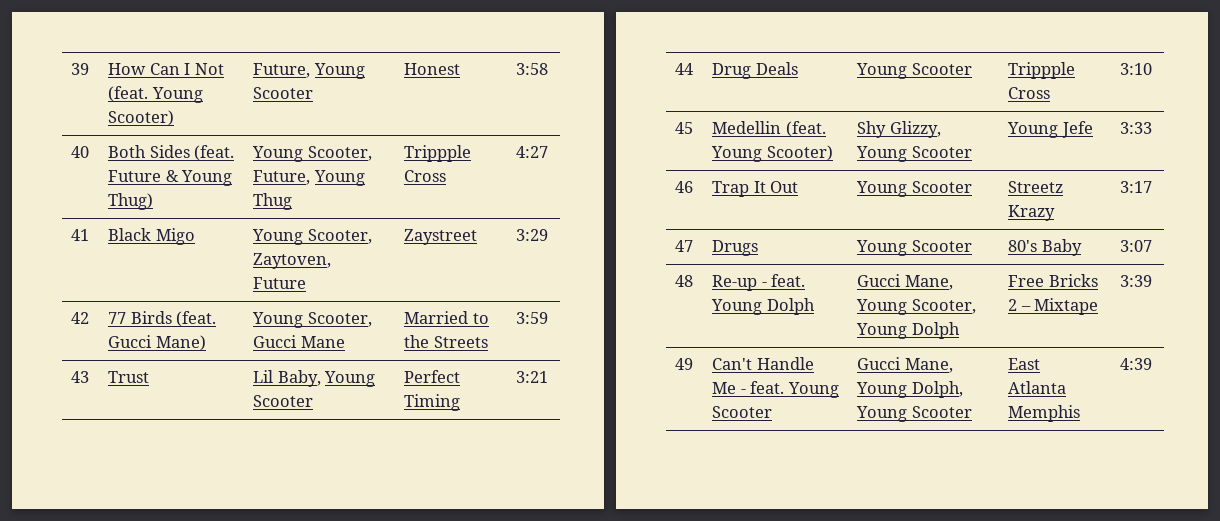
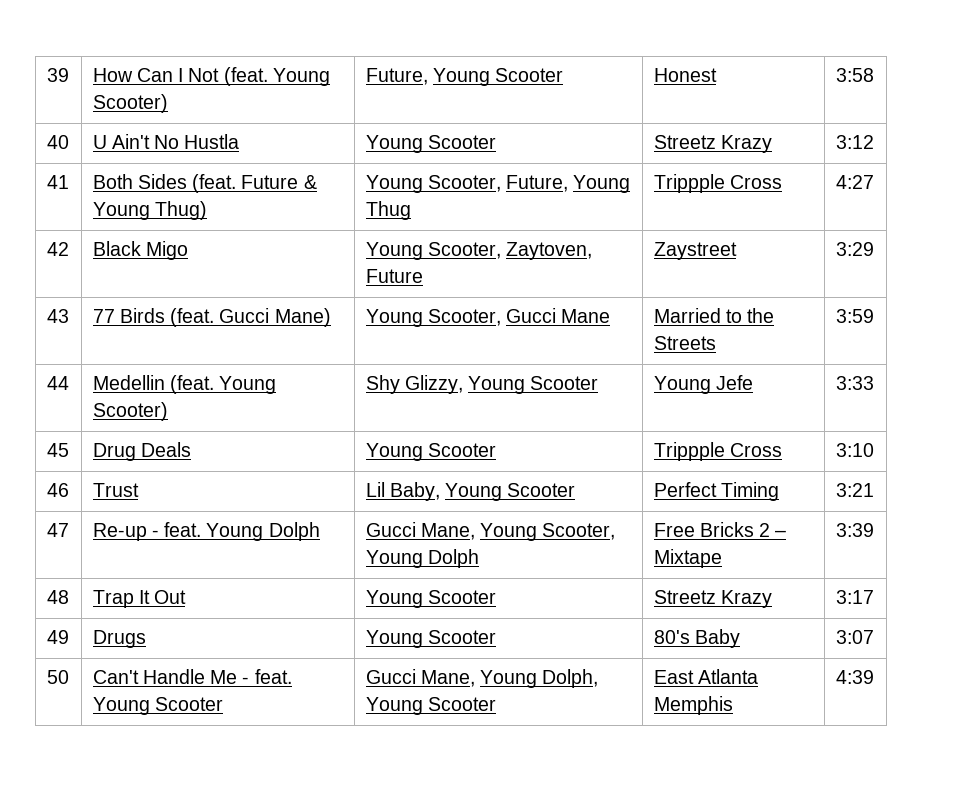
(90, 152) none -> [92,134,240,149] [365,135,496,153] [653,135,772,153] [835,135,874,149] [46,175,69,189] | U Ain't No Hustla | Young Scooter | Streetz Krazy | 3:12 // 41
[71,229,90,241] 41 -> [46,242,69,256] 42
[71,312,90,324] 42 -> [46,309,69,323] 43
[71,371,90,383] [108,371,150,383] [253,370,376,387] [253,395,314,407] [404,370,461,383] [404,394,461,411] [516,371,549,383] [675,63,694,75] [712,62,798,79] [856,63,972,79] [1008,62,1076,79] [1008,87,1051,99] [1120,63,1153,75] [675,122,694,134] 43 | Trust | Lil Baby, Young Scooter | Perfect Timing | 3:21 // 44 | Drug Deals | Young Scooter | Trippple Cross | 3:10 // 45 -> [46,376,69,390] 44
[675,181,694,193] [712,181,799,197] [856,181,972,197] [1008,181,1064,193] [1008,205,1056,221] [1120,181,1153,193] [675,240,694,252] [712,240,759,256] [856,240,972,256] [1008,239,1082,256] [1120,240,1153,252] [675,275,694,287] 46 | Trap It Out | Young Scooter | Streetz Krazy | 3:17 // 47 | Drugs | Young Scooter | 80's Baby | 3:07 // 48 -> [46,443,69,457] [92,442,191,461] [365,443,496,461] [653,442,782,461] [835,443,874,457] [46,483,69,497] [92,483,139,497] [365,482,576,501] [653,482,779,501] [835,483,874,497] [46,523,69,537] 45 | Drug Deals | Young Scooter | Trippple Cross | 3:10 // 46 | Trust | Lil Baby, Young Scooter | Perfect Timing | 3:21 // 47
[675,358,694,370] 49 -> [46,590,69,604] [92,590,187,608] [365,590,496,608] [653,590,772,608] [835,590,874,604] [46,630,69,644] [92,630,146,648] [365,630,496,648] [653,629,740,648] [835,630,874,644] [46,670,69,684] 48 | Trap It Out | Young Scooter | Streetz Krazy | 3:17 // 49 | Drugs | Young Scooter | 80's Baby | 3:07 // 50

